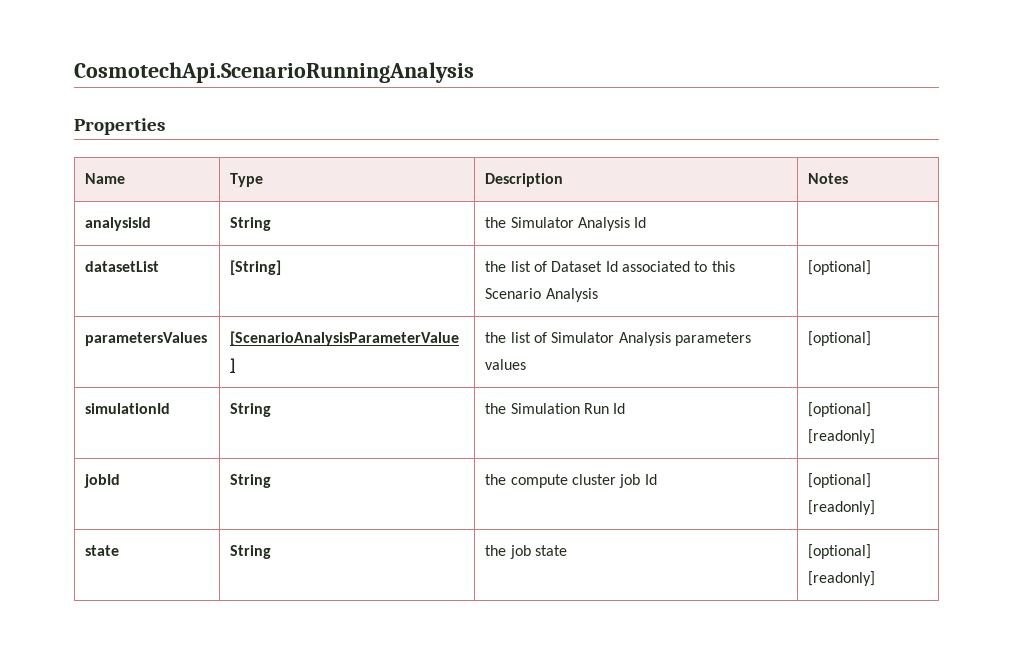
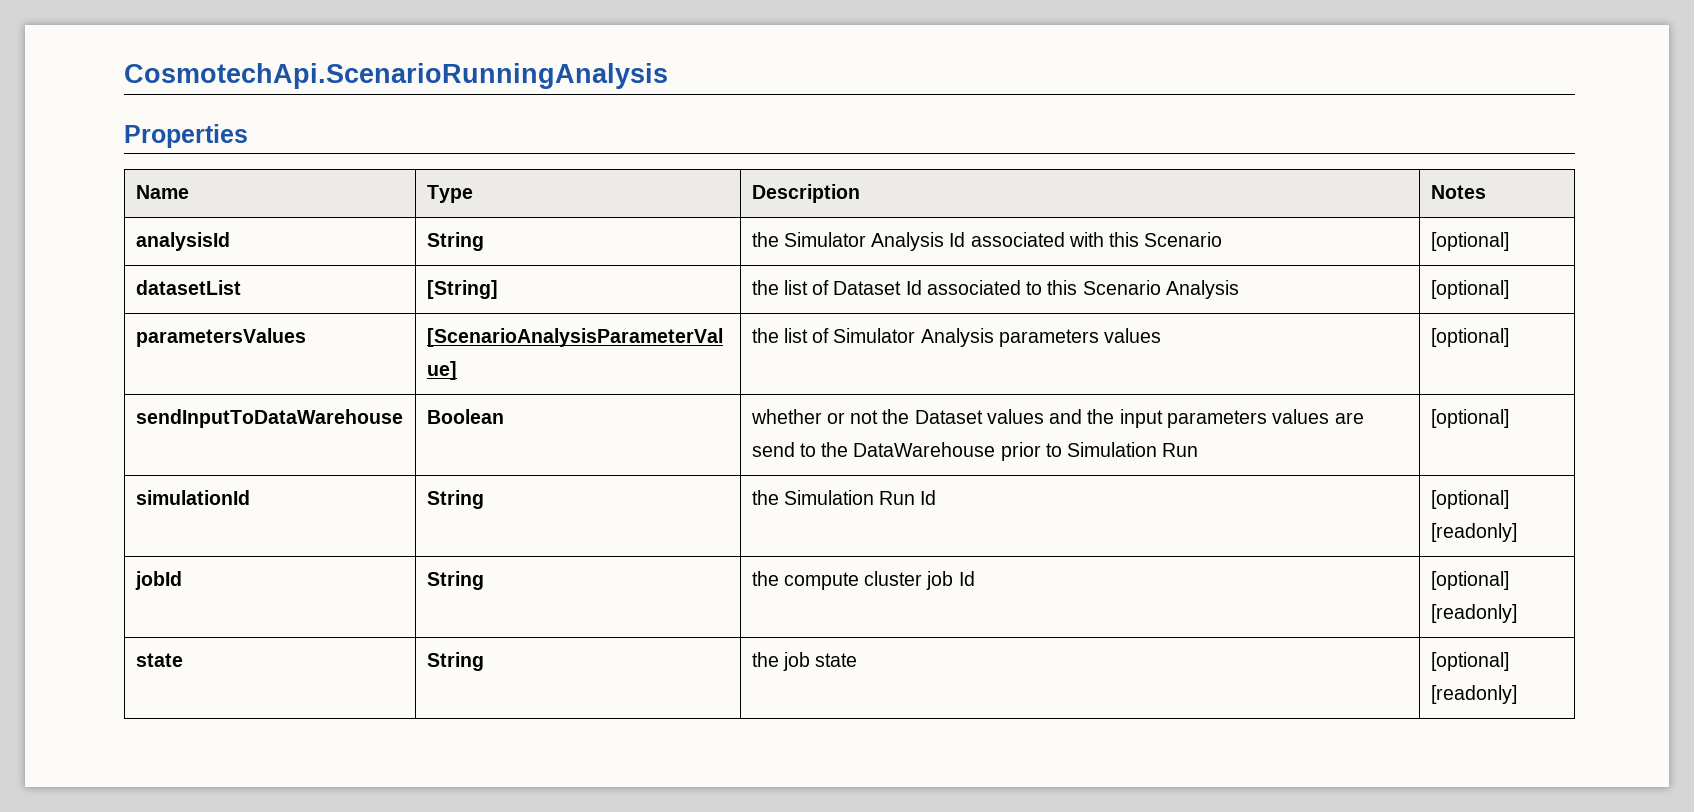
(647, 222) | -> [970,232,1223,247] [1430,232,1509,251] associated with this Scenario | [optional]
(872, 338) none -> [135,409,403,428] [426,409,504,424] [750,409,1364,428] [751,442,1199,461] [1430,409,1509,428] // sendInputToDataWarehouse | Boolean | whether or not the Dataset values and the input parameters values are send to the DataWarehouse prior to Simulation Run | [optional]

